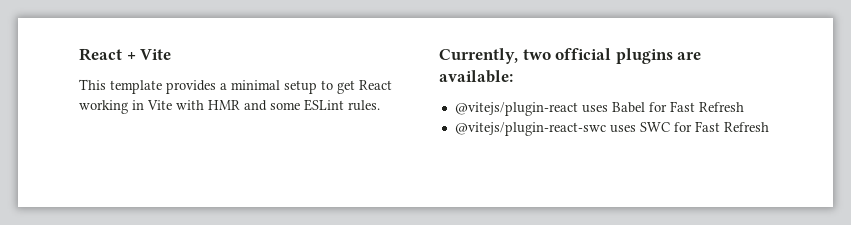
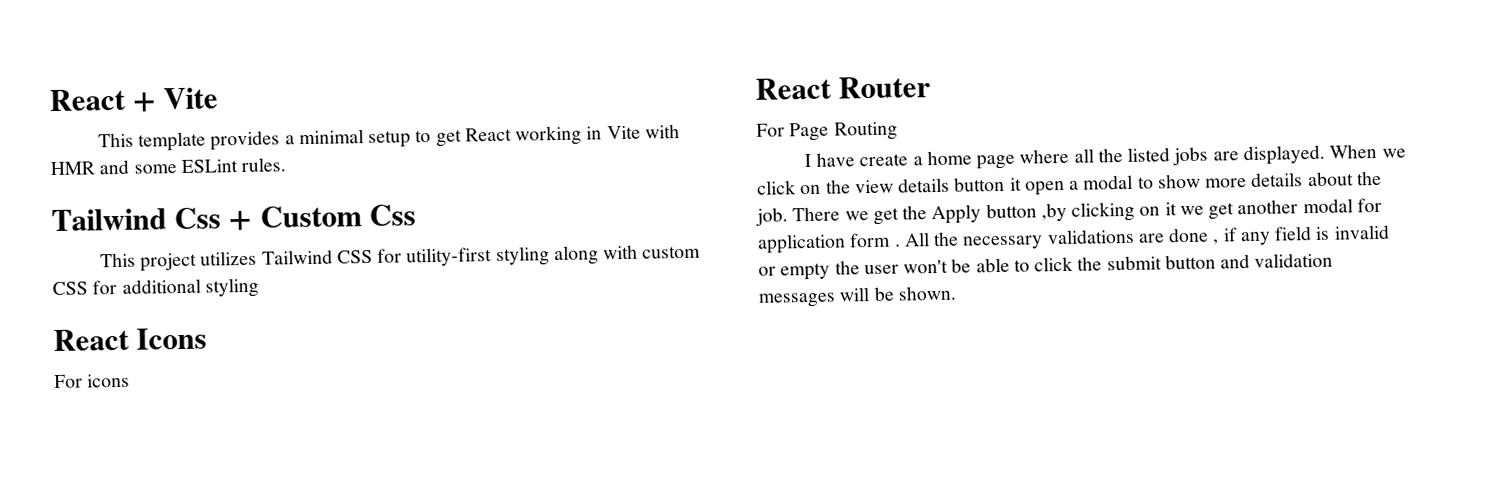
[439,48,702,64] [439,70,513,83] [454,101,744,116] [454,121,769,136] Currently, two official plugins are available: // @vitejs/plugin-react uses Babel for Fast Refresh // @vitejs/plugin-react-swc uses SWC for Fast Refresh -> [51,204,416,232] [99,244,702,272] [52,277,259,298] [53,327,208,352] [54,373,131,389] [755,76,932,100] [756,121,898,142] [803,143,1406,170] [757,170,1382,196] [755,197,1382,226] [757,224,1390,254] [758,252,1334,281] [758,285,956,308] Tailwind Css + Custom Css // This project utilizes Tailwind CSS for utility-first styling along with custom CSS for additional styling // React Icons // For icons // React Router // For Page Routing // I have create a home page where all the listed jobs are displayed. When we click on the view details button it open a modal to show more details about the job. There we get the Apply button ,by clicking on it we get another modal for application form . All the necessary validations are done , if any field is invalid or empty the user won't be able to click the submit button and validation messages will be shown.

